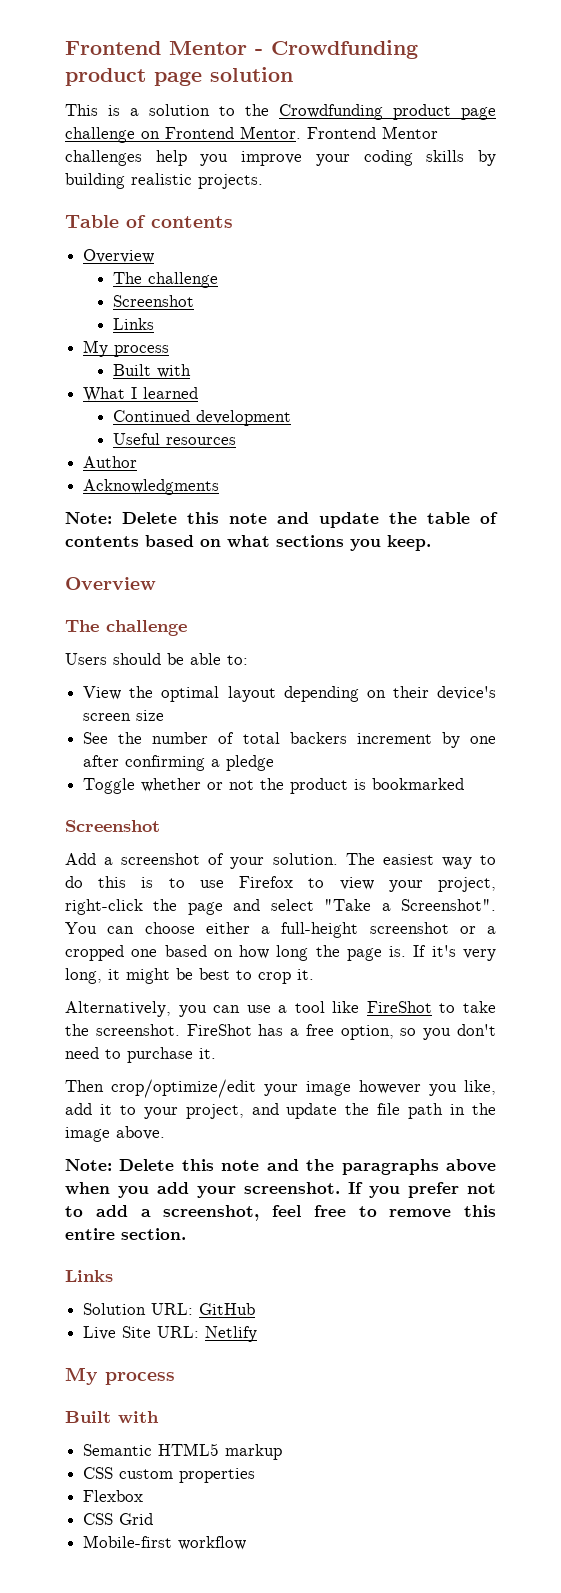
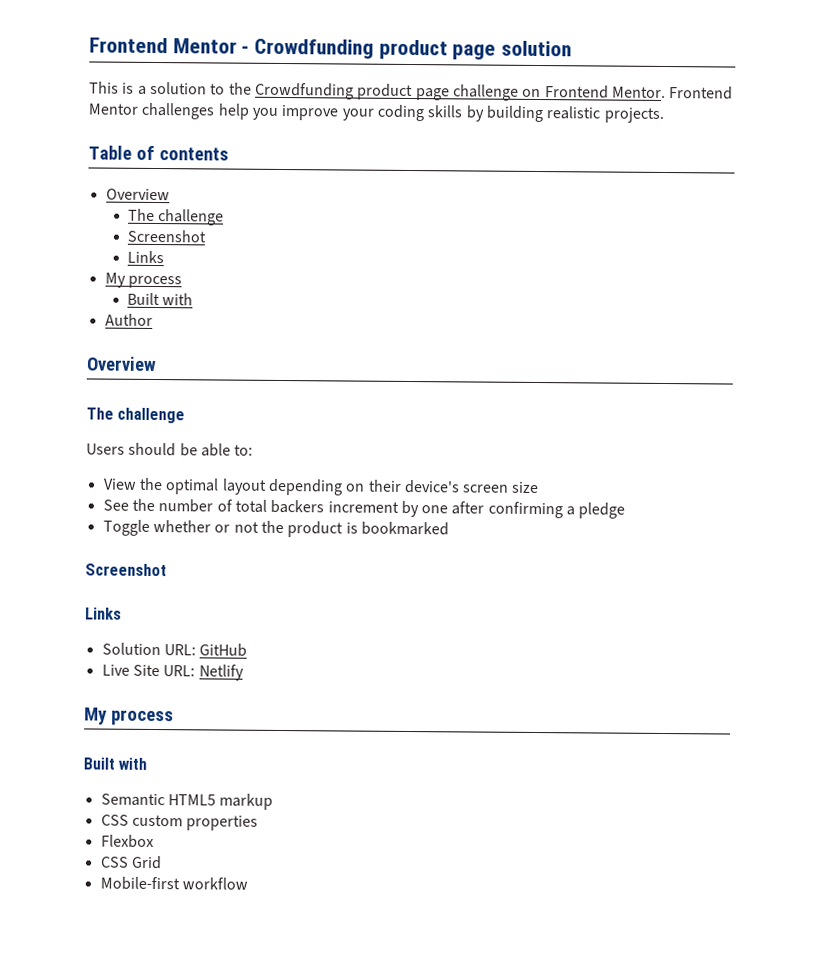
[83,387,199,402] [112,410,291,426] [112,433,236,445] [83,456,138,468] [83,479,220,495] [65,512,498,528] [65,535,431,551] What I learned // Continued development // Useful resources // Author // Acknowledgments // Note: Delete this note and update the table of contents based on what sections you keep. -> [104,313,153,326] Author
[65,853,496,869] [65,876,497,892] [65,899,496,915] [65,922,496,938] [65,945,496,961] [65,968,314,984] [65,1001,496,1017] [65,1024,496,1040] [65,1047,216,1063] [65,1079,496,1098] [65,1103,497,1119] [65,1126,165,1142] [65,1159,496,1175] [65,1182,496,1198] [65,1205,496,1221] [65,1228,186,1240] // Add a screenshot of your solution. The easiest way to do this is to use Firefox to view your project, right-click the page and select "Take a Screenshot". You can choose either a full-height screenshot or a cropped one based on how long the page is. If it's very long, it might be best to crop it. // Alternatively, you can use a tool like FireShot to take the screenshot. FireShot has a free option, so you don't need to purchase it. // Then crop/optimize/edit your image however you like, add it to your project, and update the file path in the image above. // Note: Delete this note and the paragraphs above when you add your screenshot. If you prefer not to add a screenshot, feel free to remove this entire section. -> (167, 570) none

